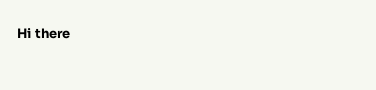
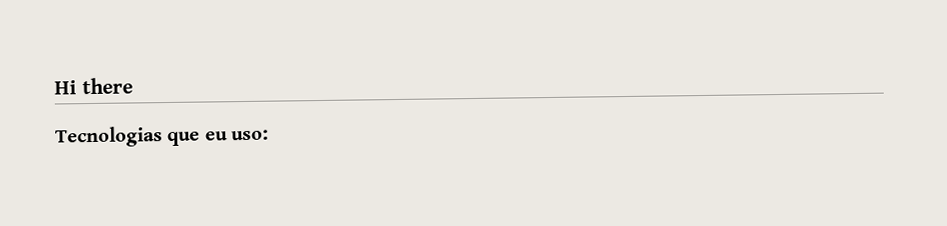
(70, 33) none -> [55,126,269,148] // Tecnologias que eu uso:

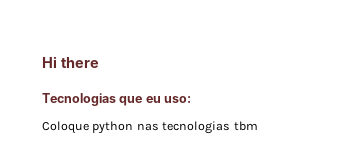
(269, 135) none -> [42,121,258,134] // Coloque python nas tecnologias tbm

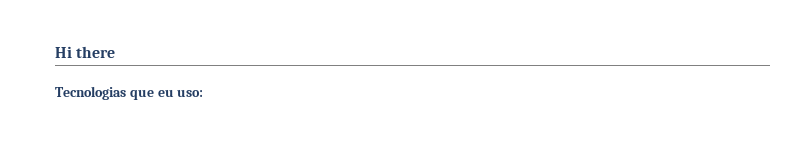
[42,121,258,134] // Coloque python nas tecnologias tbm -> (204, 93) none

